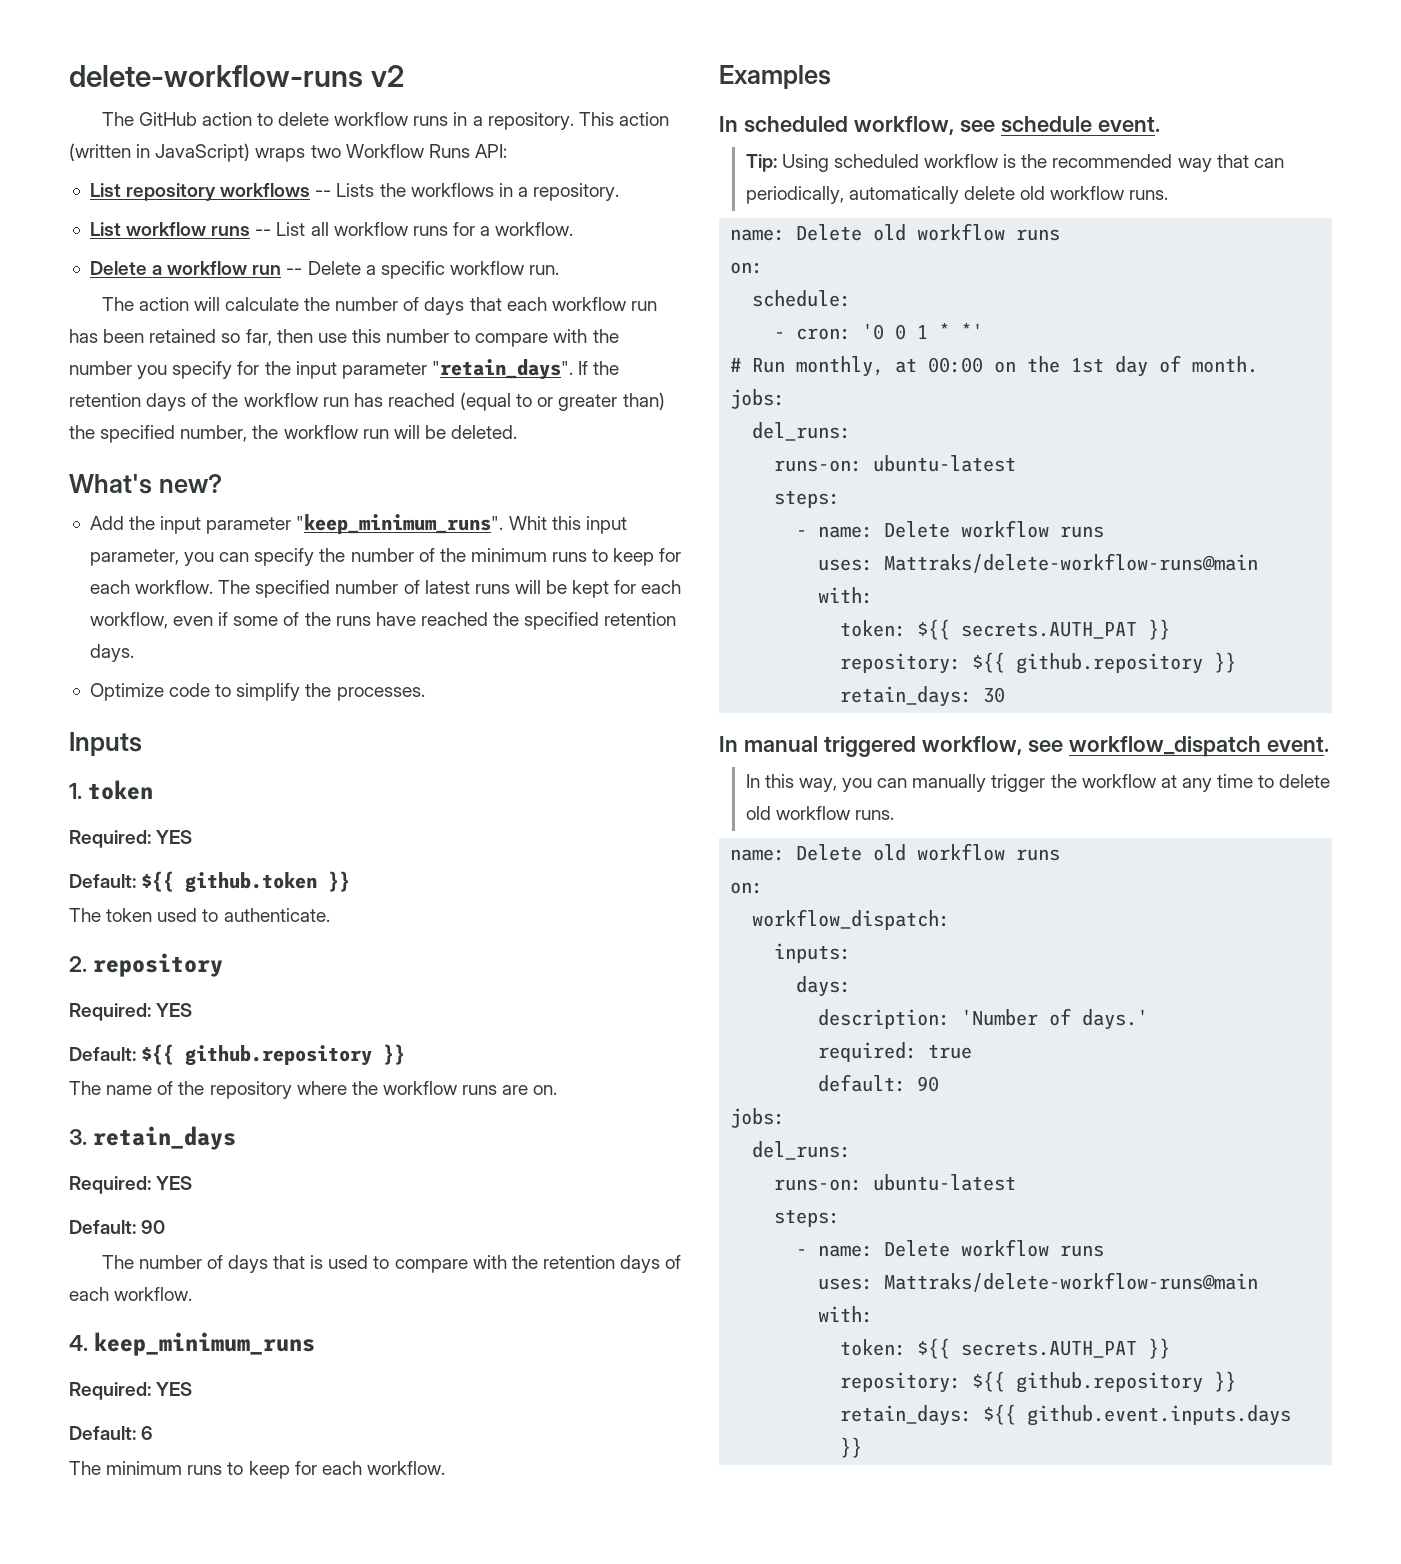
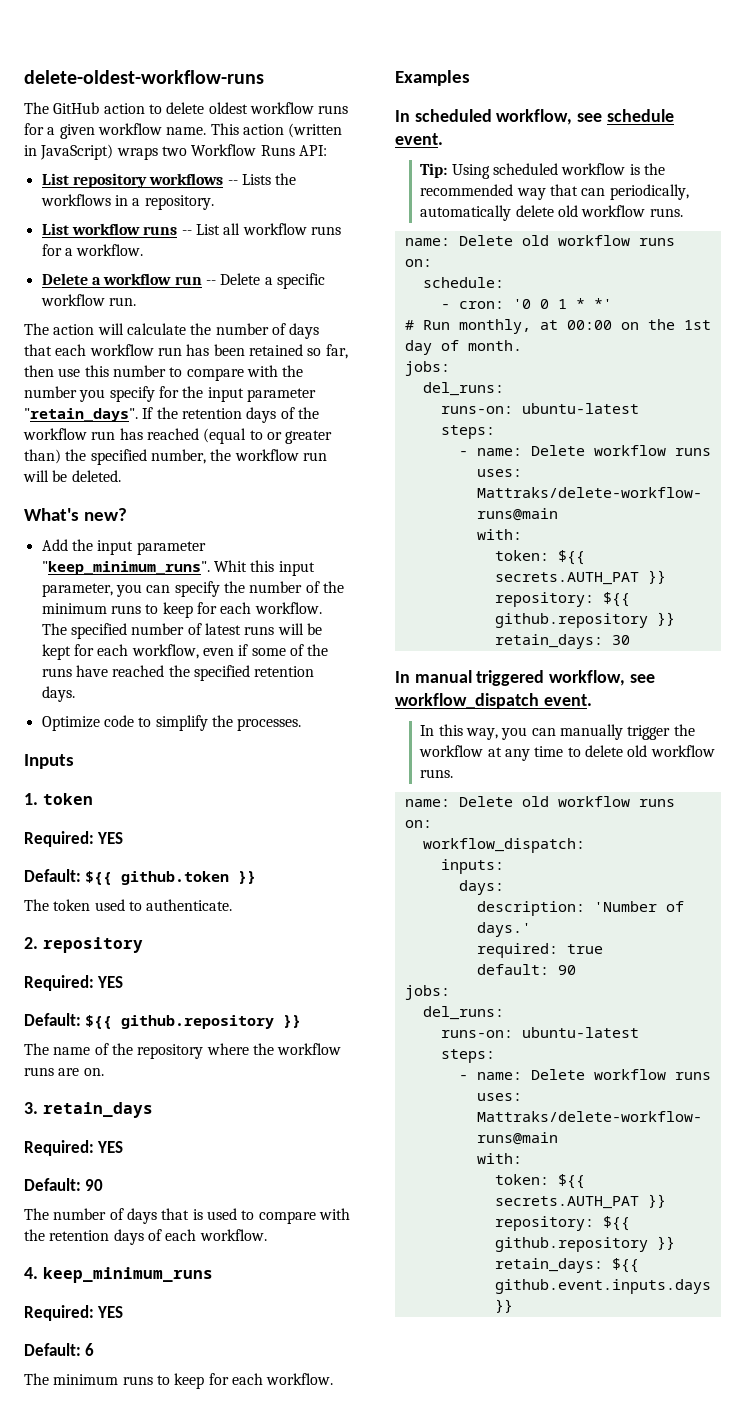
[69,65,404,87] delete-workflow-runs v2 -> [24,70,264,84] delete-oldest-workflow-runs
[334,112,574,130] workflow runs in a repository. -> [208,102,349,114] [24,123,207,139] oldest workflow runs for a given workflow name.

